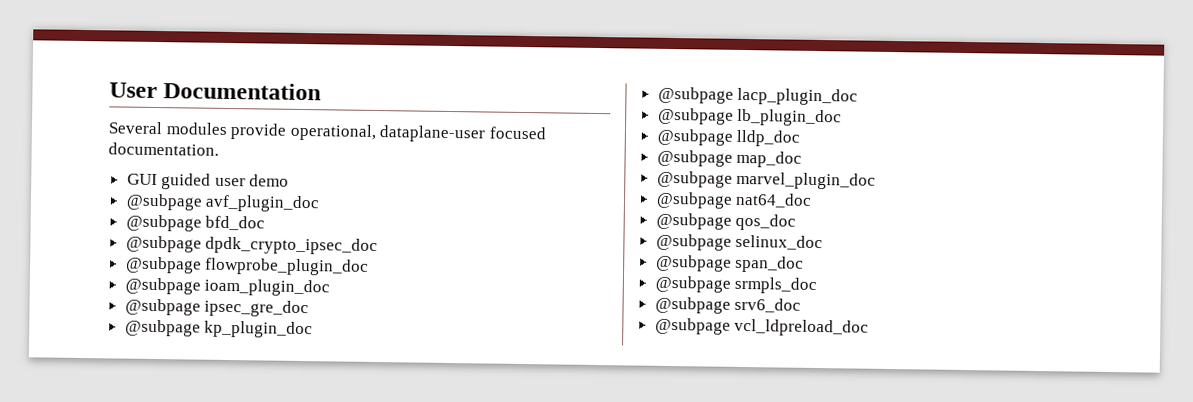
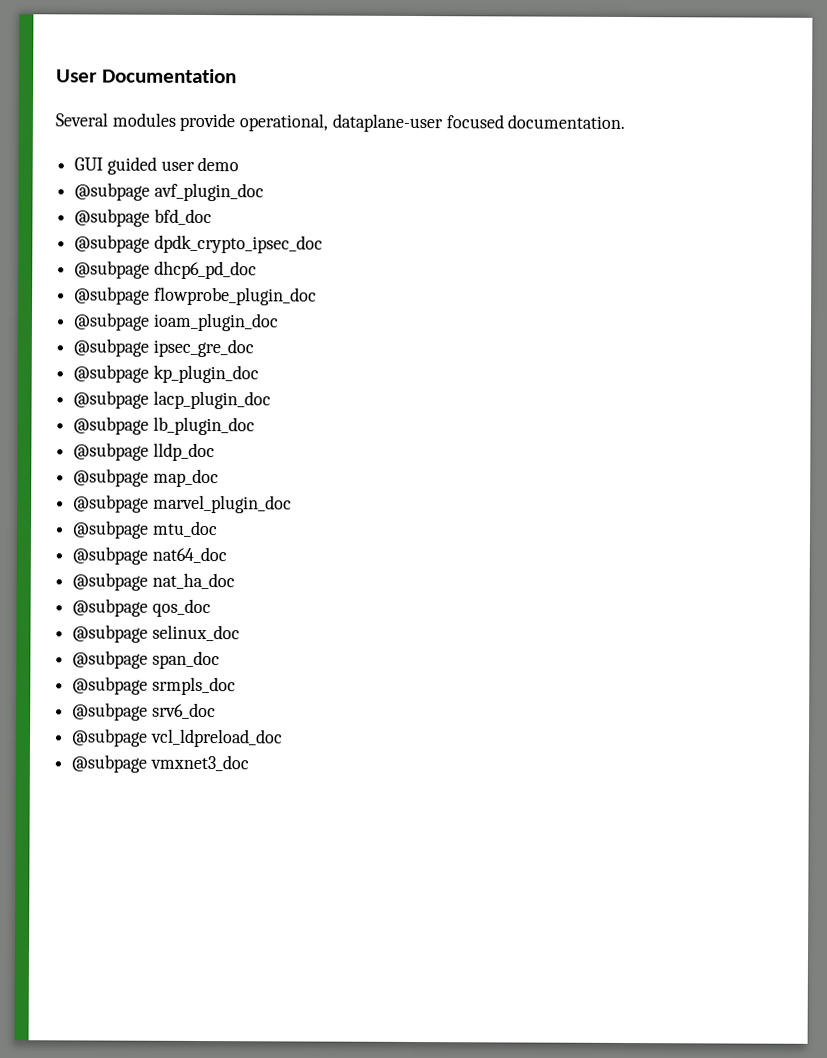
(379, 246) none -> [74,260,257,280] // @subpage dhcp6_pd_doc
(877, 180) none -> [72,520,218,539] // @subpage mtu_doc
(813, 200) none -> [72,572,235,591] // @subpage nat_ha_doc
(870, 327) none -> [71,754,249,773] // @subpage vmxnet3_doc

